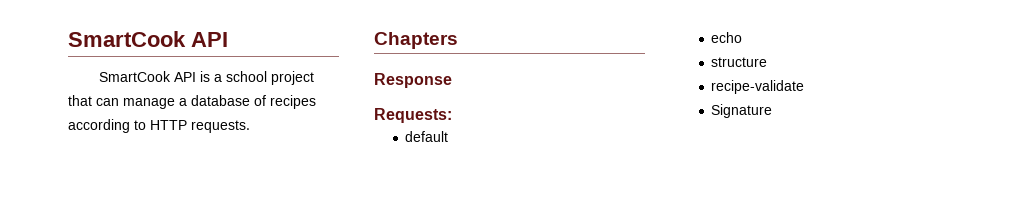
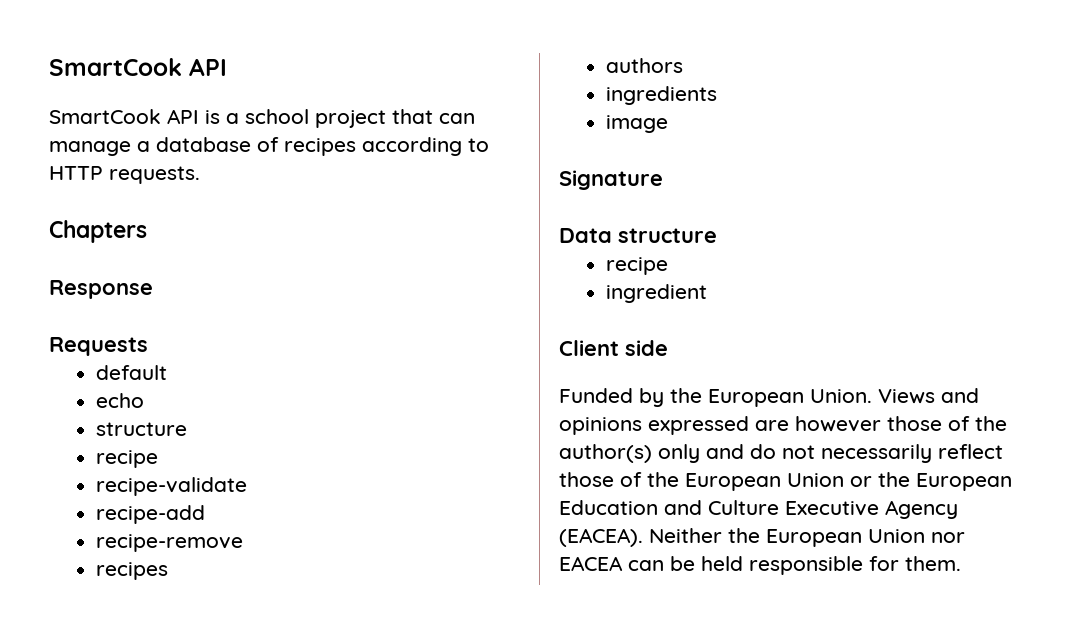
[374,108,452,123] Requests: -> [49,337,148,356] Requests
(768, 62) none -> [95,450,158,468] // recipe
[711,104,773,118] Signature -> [95,505,205,524] [95,534,243,552] [95,562,168,580] [605,58,683,73] [605,86,717,105] [605,115,668,133] [559,170,663,190] [559,228,717,243] [605,257,668,275] [605,284,707,303] [559,340,668,356] [559,388,979,407] [559,416,1007,435] [559,444,1003,463] [559,472,1012,491] [559,500,958,519] [559,528,965,547] [559,556,961,575] recipe-add // recipe-remove // recipes // authors // ingredients // image // Signature // Data structure // recipe // ingredient // Client side // Funded by the European Union. Views and opinions expressed are however those of the author(s) only and do not necessarily reflect those of the European Union or the European Education and Culture Executive Agency (EACEA). Neither the European Union nor EACEA can be held responsible for them.

